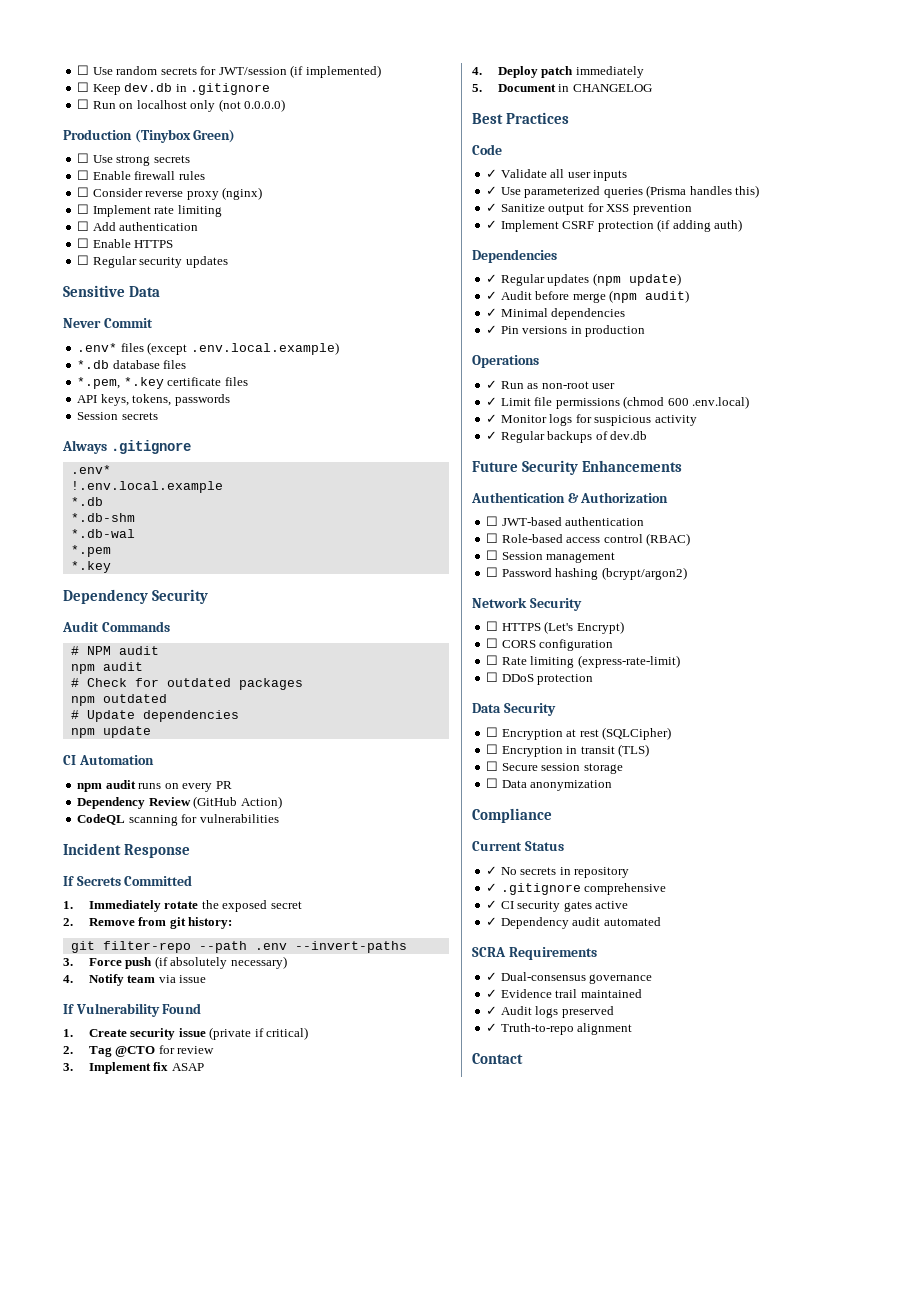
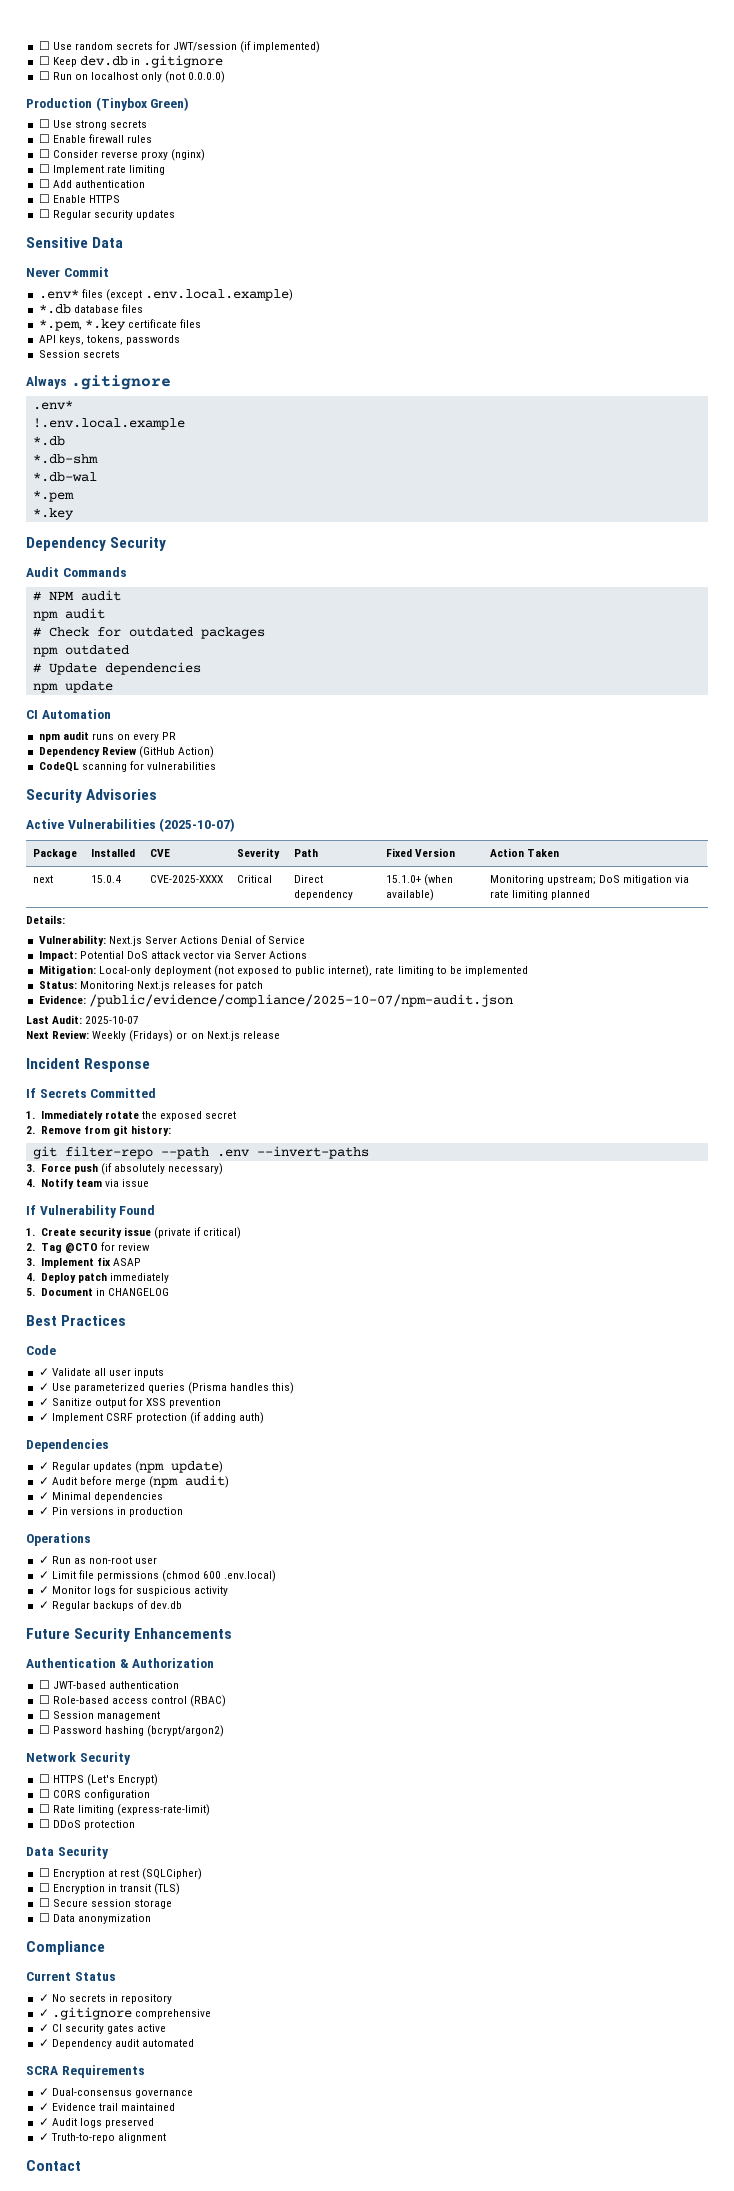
(279, 818) none -> [26,789,158,803] [26,818,236,832] [32,849,77,859] [90,849,135,857] [149,849,170,857] [236,848,280,859] [293,849,318,857] [385,848,455,857] [489,848,559,857] [32,875,53,883] [90,875,121,883] [149,875,223,883] [236,875,272,883] [293,875,323,883] [293,890,353,900] [385,874,453,886] [385,889,434,901] [489,875,690,885] [489,890,590,900] [26,915,65,924] [38,935,306,946] [38,951,308,961] [38,965,528,977] [38,980,264,991] [38,994,513,1007] [26,1015,140,1024] [26,1030,280,1042] // Security Advisories // Active Vulnerabilities (2025-10-07) // Package | Installed | CVE | Severity | Path | Fixed Version | Action Taken // next | 15.0.4 | CVE-2025-XXXX | Critical | Direct dependency | 15.1.0+ (when available) | Monitoring upstream; DoS mitigation via rate limiting planned // Details: // Vulnerability: Next.js Server Actions Denial of Service // Impact: Potential DoS attack vector via Server Actions // Mitigation: Local-only deployment (not exposed to public internet), rate limiting to be implemented // Status: Monitoring Next.js releases for patch // Evidence: /public/evidence/compliance/2025-10-07/npm-audit.json // Last Audit: 2025-10-07 // Next Review: Weekly (Fridays) or on Next.js release

